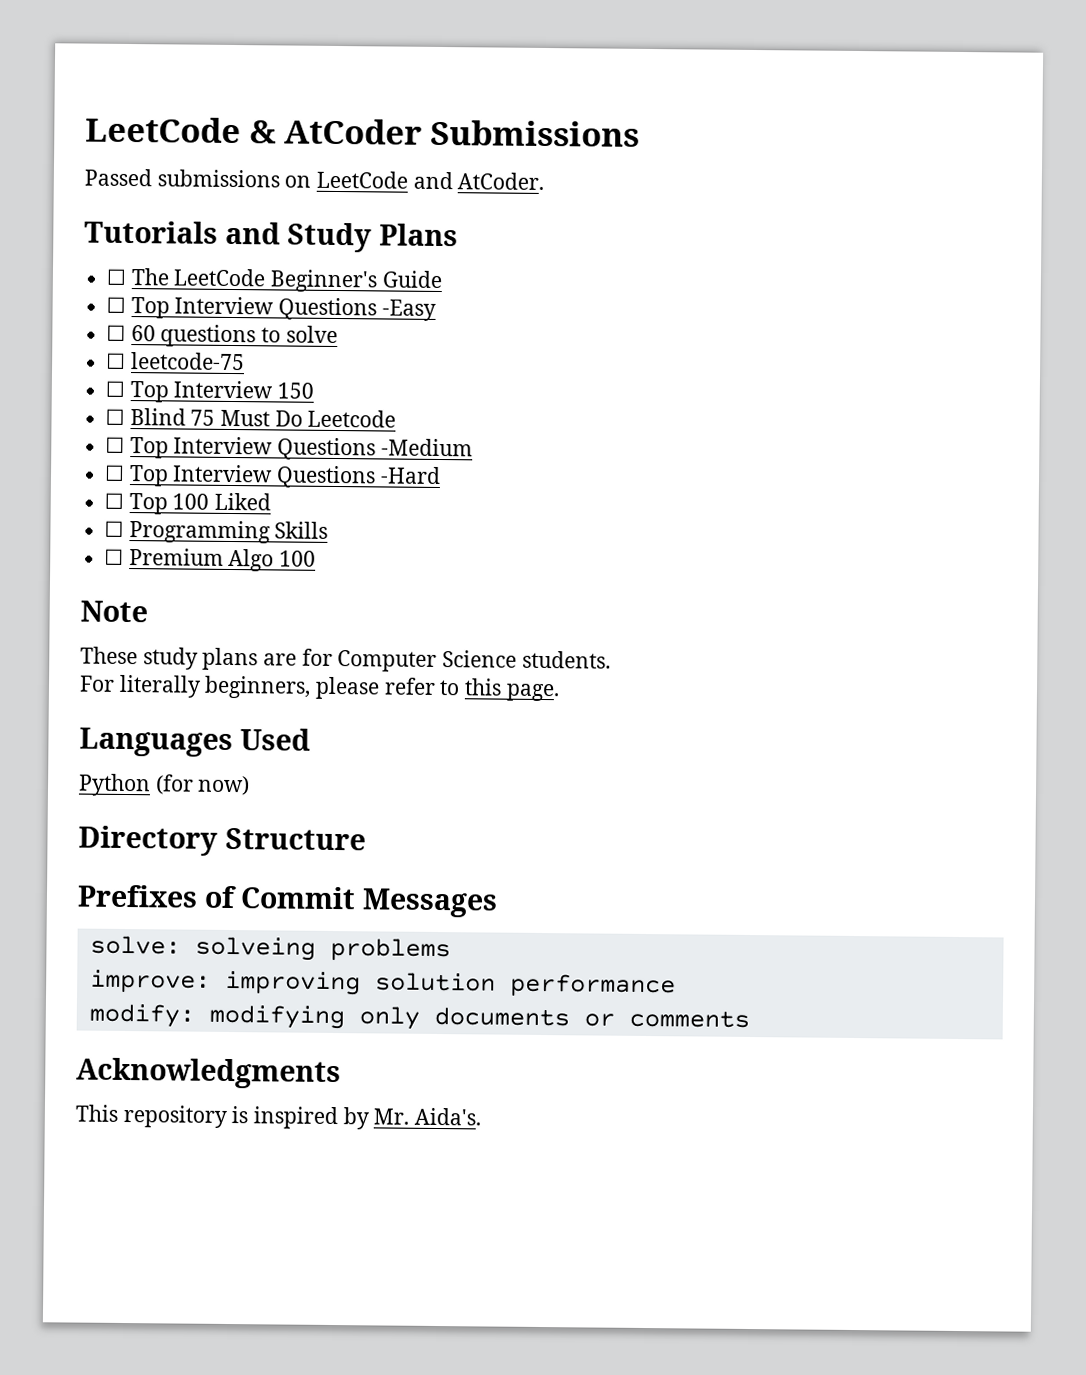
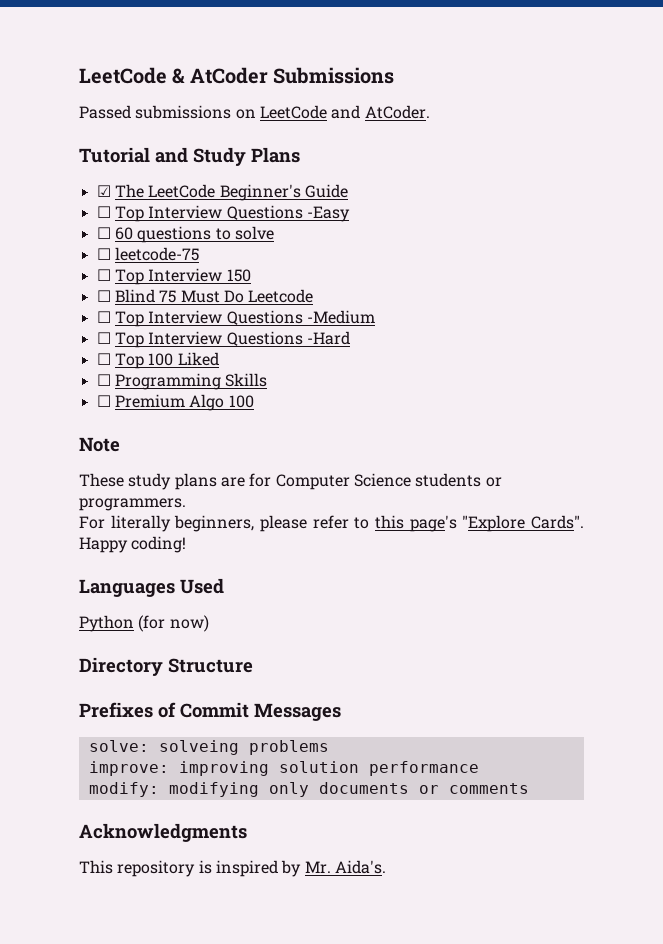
[84,220,218,244] Tutorials -> [79,147,150,163] Tutorial
[106,268,127,285] ☐ -> [96,185,111,197] ☑
[521,650,611,669] students. -> [415,473,502,487] [79,498,186,511] students or programmers.
[505,683,560,702] page. -> [409,515,584,532] [79,536,187,553] page's "Explore Cards". Happy coding!

